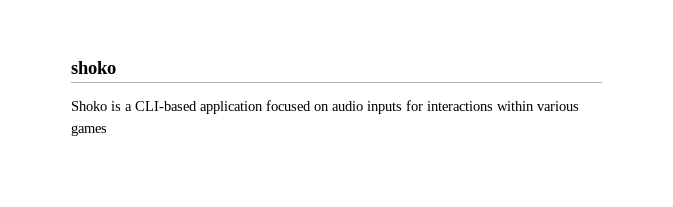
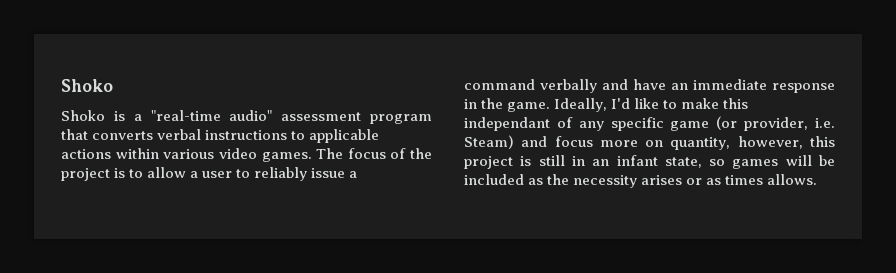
[71,61,116,74] shoko -> [61,79,113,92] Shoko
[135,100,579,114] [71,125,107,136] CLI-based application focused on audio inputs for interactions within various games -> [150,110,432,124] [61,129,380,143] [61,148,432,162] [61,167,358,181] [464,79,835,93] [464,98,749,112] [464,116,835,131] [464,135,835,150] [464,155,835,169] [464,174,818,188] "real-time audio" assessment program that converts verbal instructions to applicable actions within various video games. The focus of the project is to allow a user to reliably issue a command verbally and have an immediate response in the game. Ideally, I'd like to make this independant of any specific game (or provider, i.e. Steam) and focus more on quantity, however, this project is still in an infant state, so games will be included as the necessity arises or as times allows.

